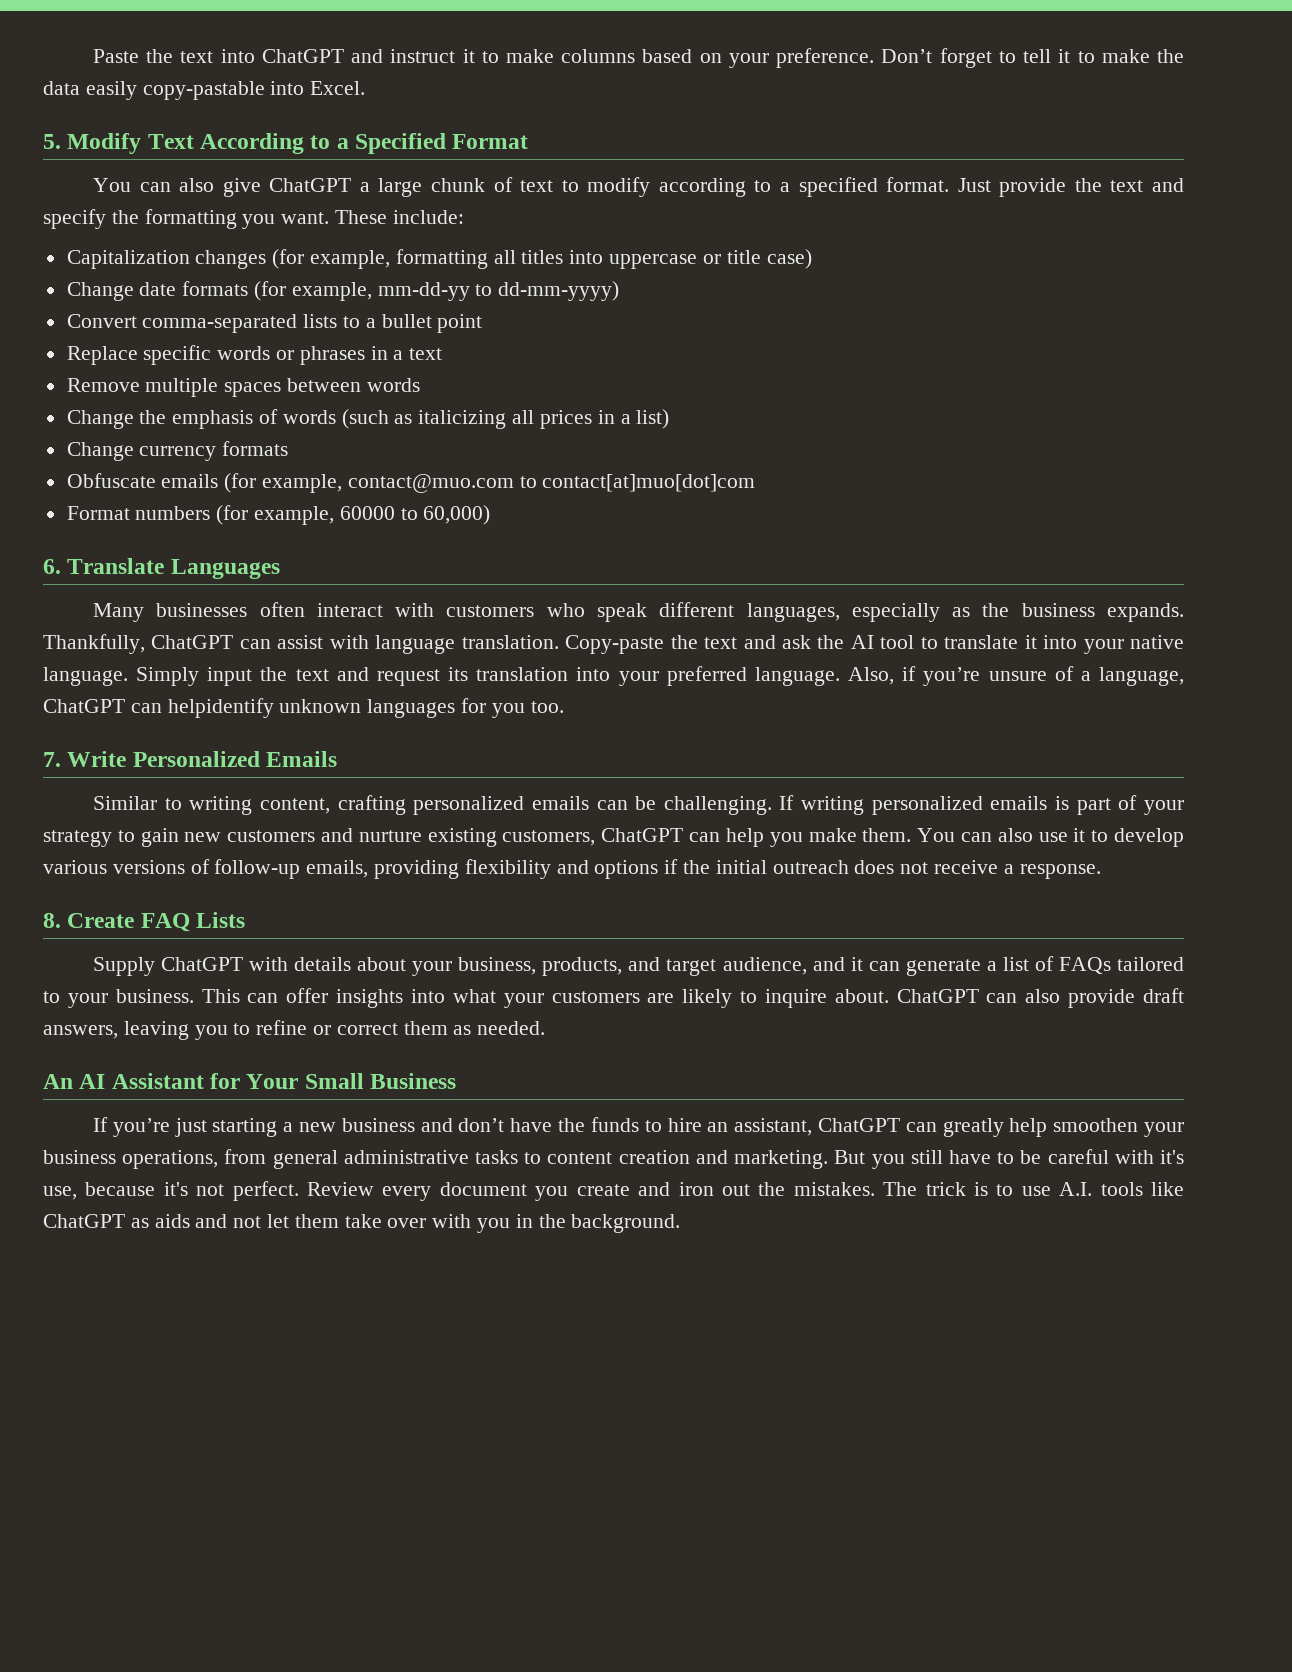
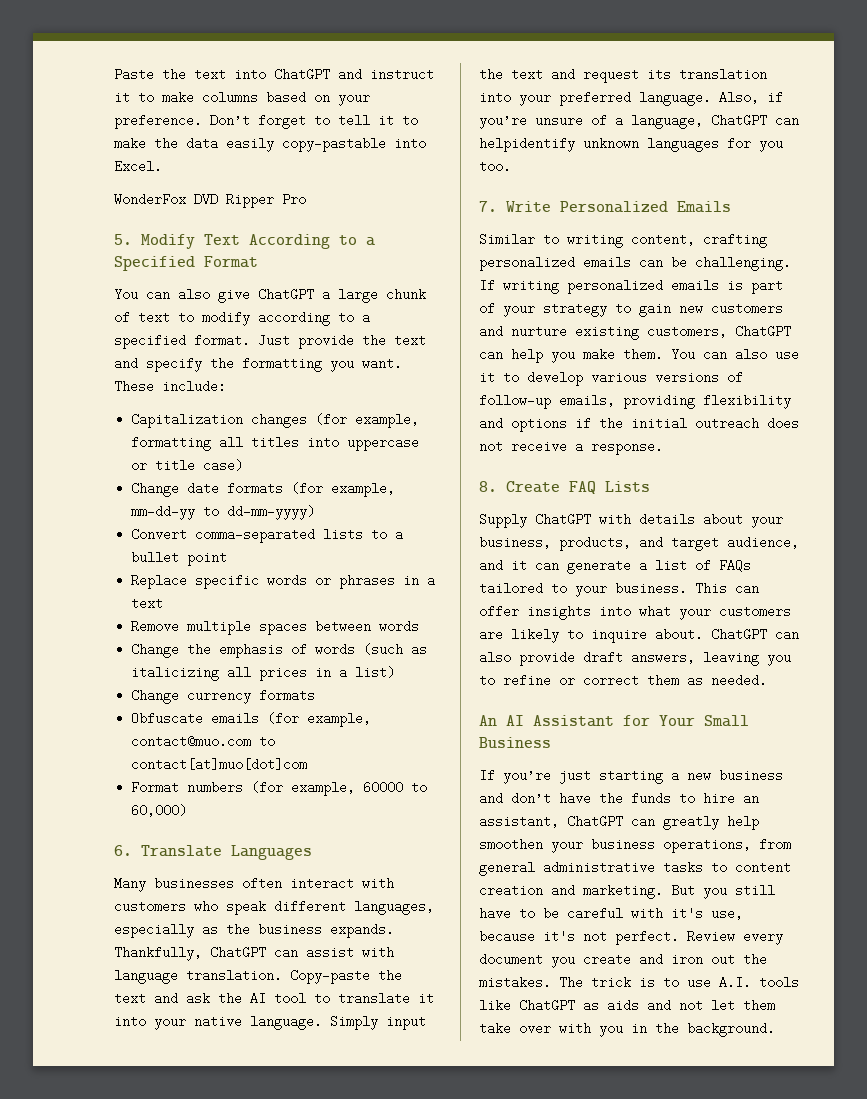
(366, 88) none -> [114,193,306,208] // WonderFox DVD Ripper Pro

